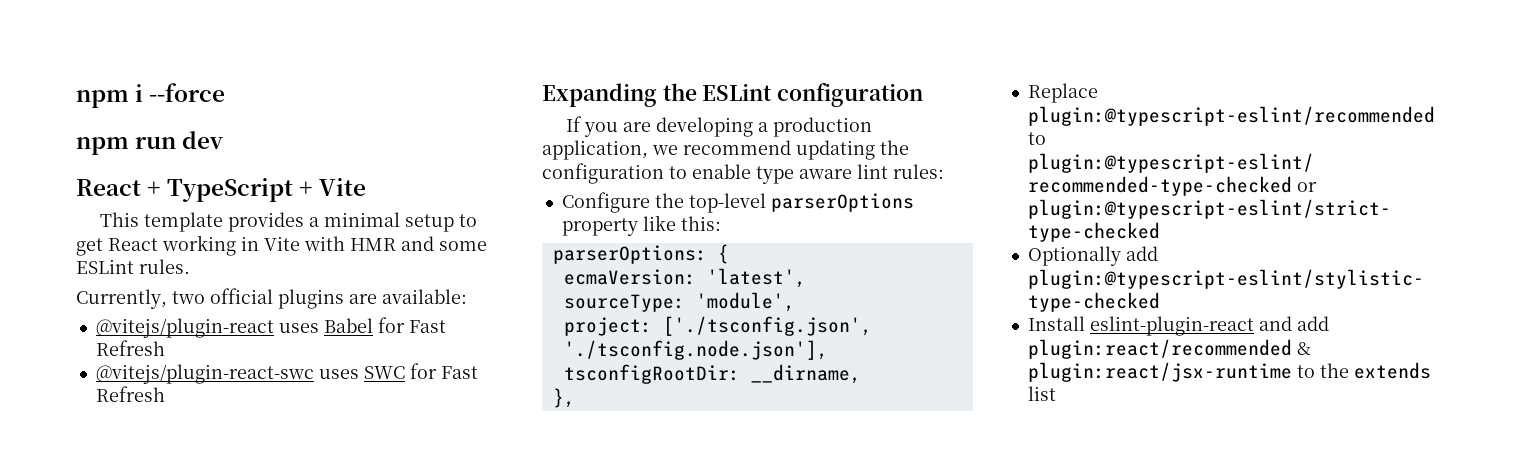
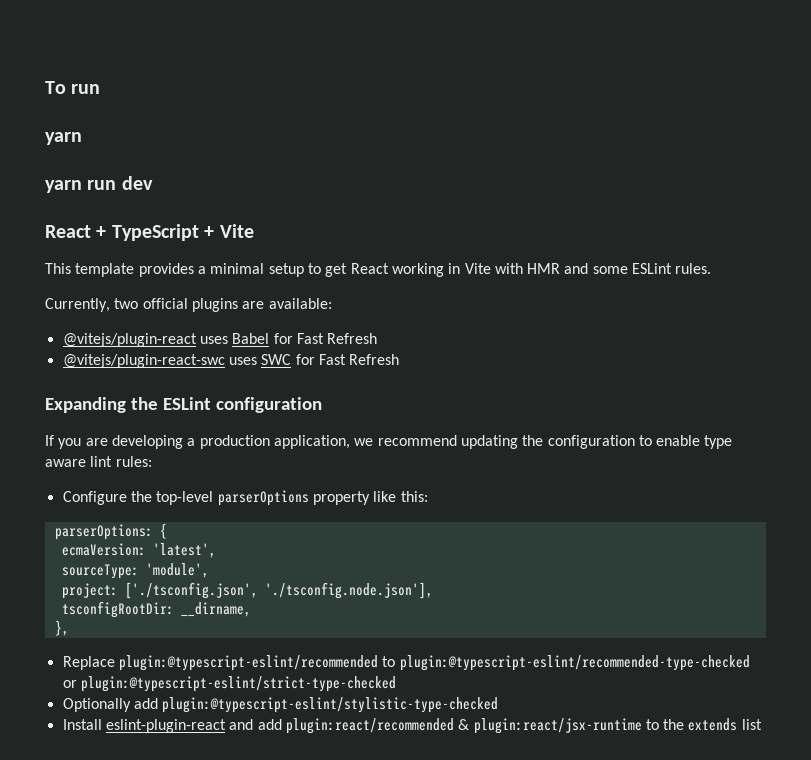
[76,83,226,108] [76,137,129,155] npm i --force // npm -> [45,81,101,94] [45,132,82,145] [45,180,82,193] To run // yarn // yarn

